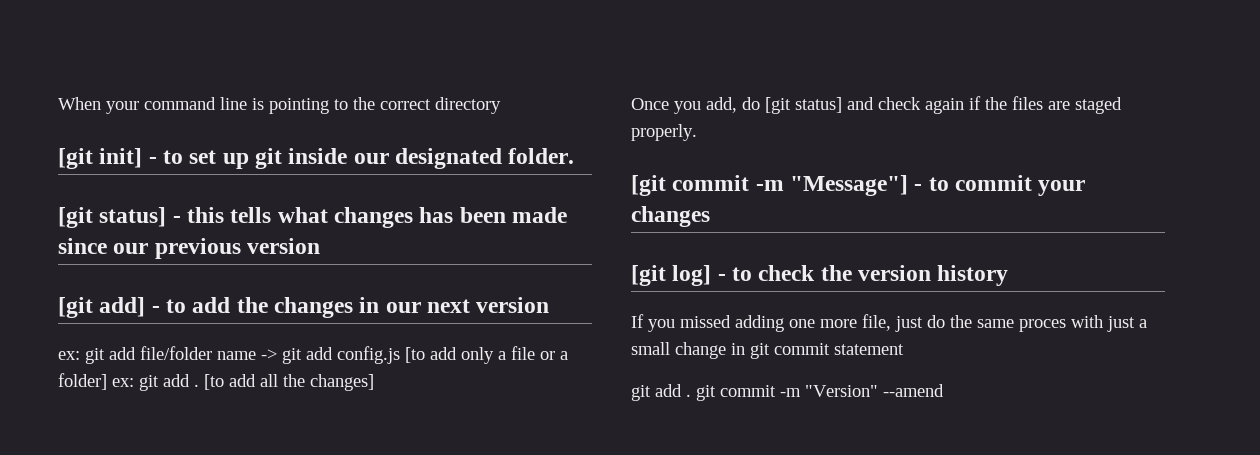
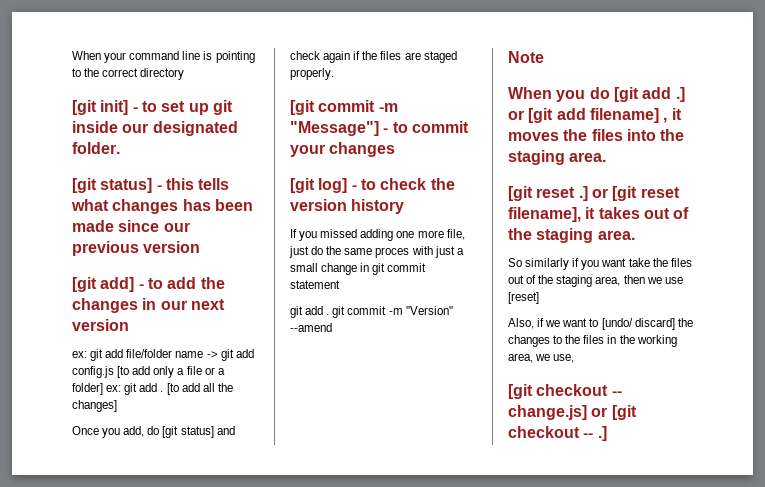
(944, 390) none -> [508,51,544,63] [508,87,685,102] [508,108,682,123] [508,129,685,141] [508,150,607,165] [508,186,680,201] [508,207,690,222] [508,228,635,243] [508,258,692,270] [508,275,683,287] [508,292,539,304] [508,318,693,330] [508,335,677,347] [508,353,575,363] [508,384,622,399] [508,405,637,420] [508,426,607,441] // Note // When you do [git add .] or [git add filename] , it moves the files into the staging area. // [git reset .] or [git reset filename], it takes out of the staging area. // So similarly if you want take the files out of the staging area, then we use [reset] // Also, if we want to [undo/ discard] the changes to the files in the working area, we use, // [git checkout -- change.js] or [git checkout -- .]

